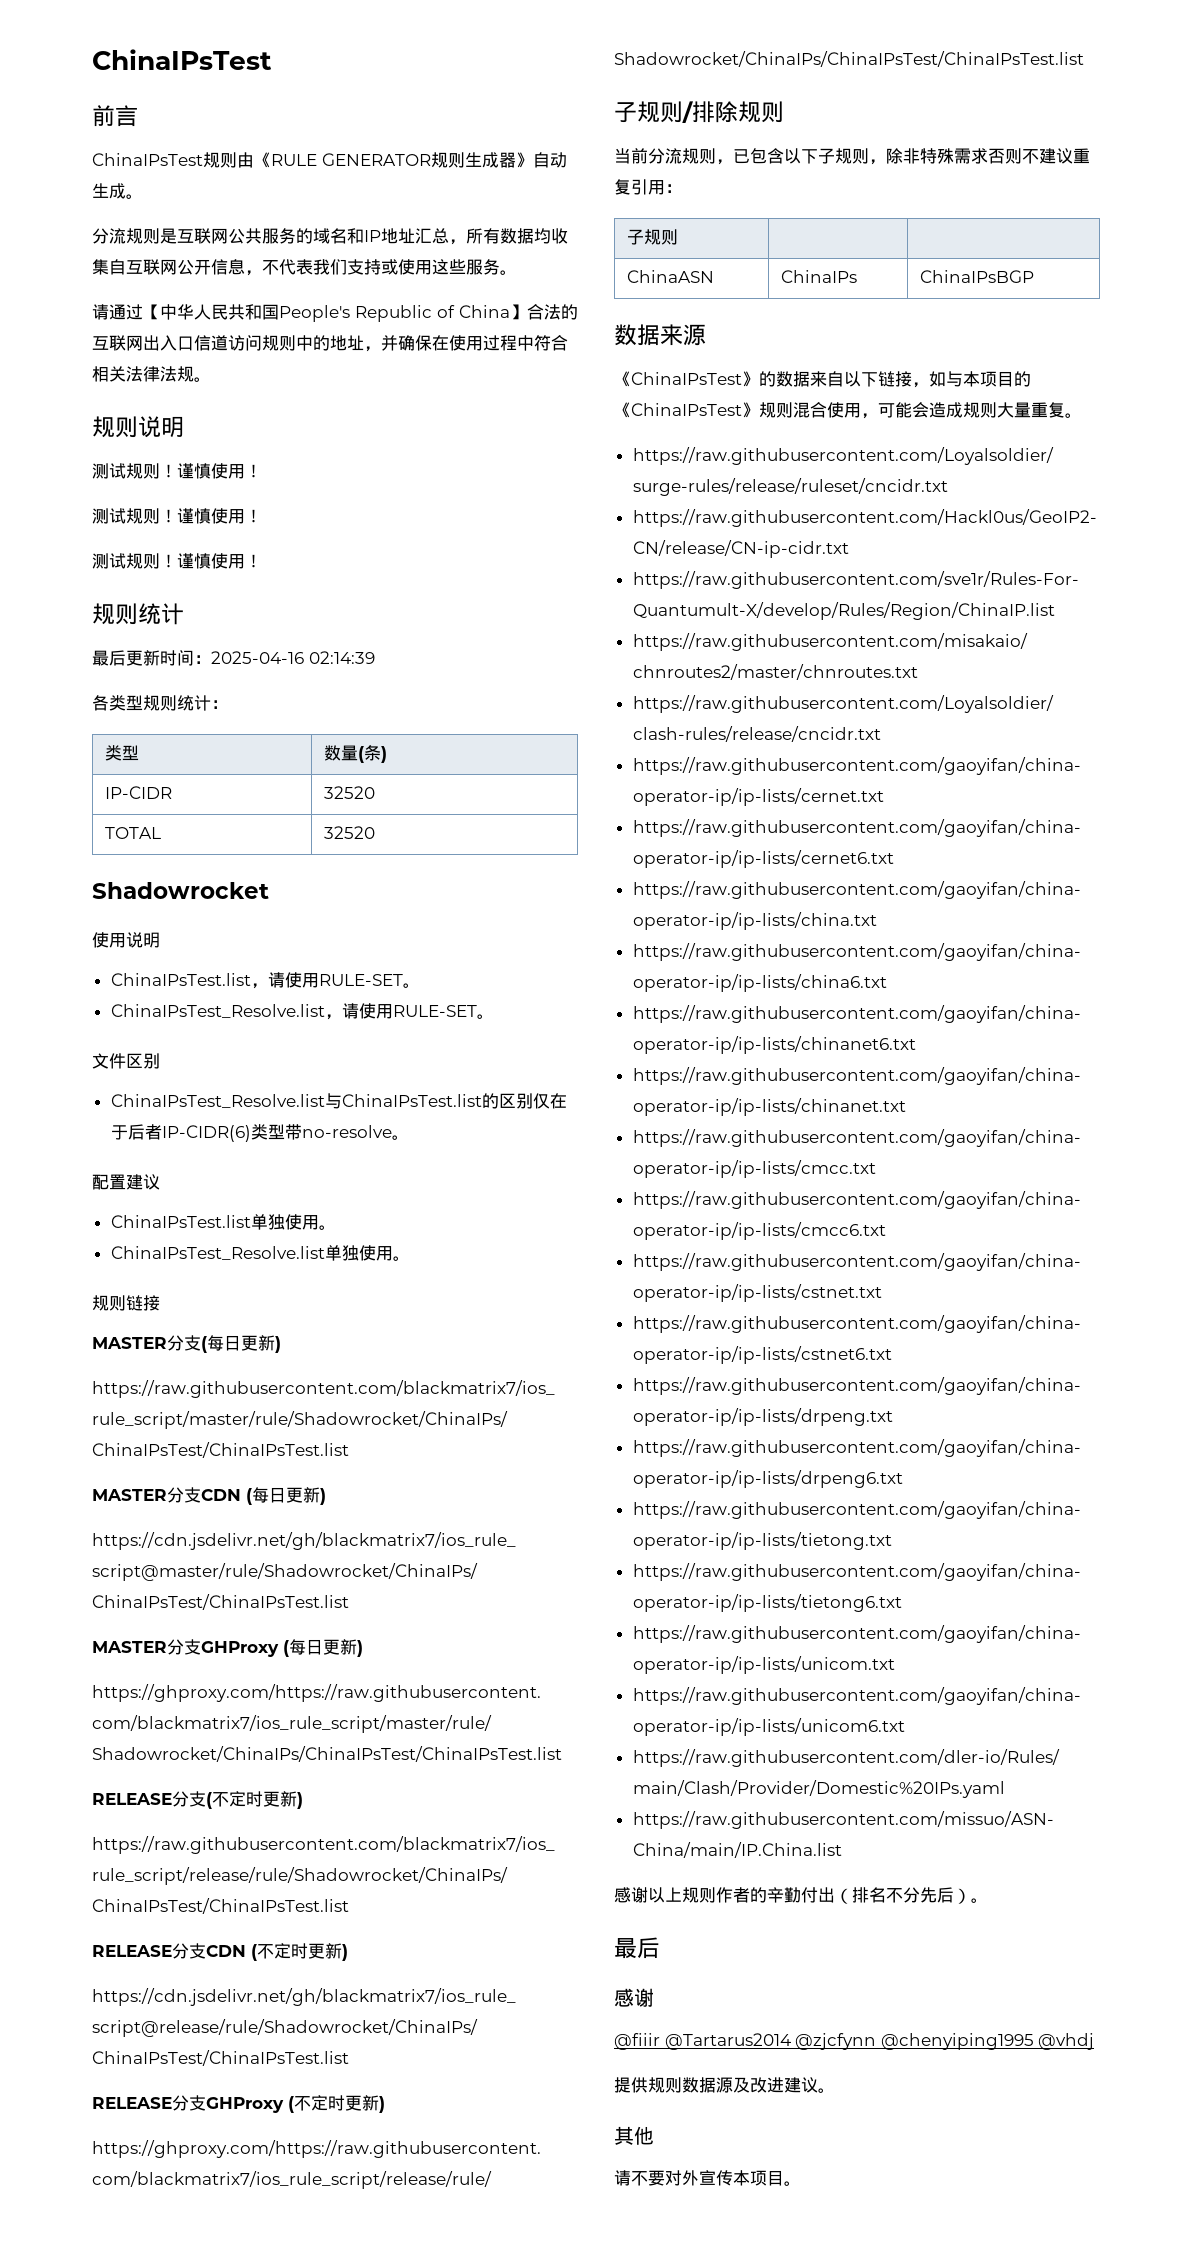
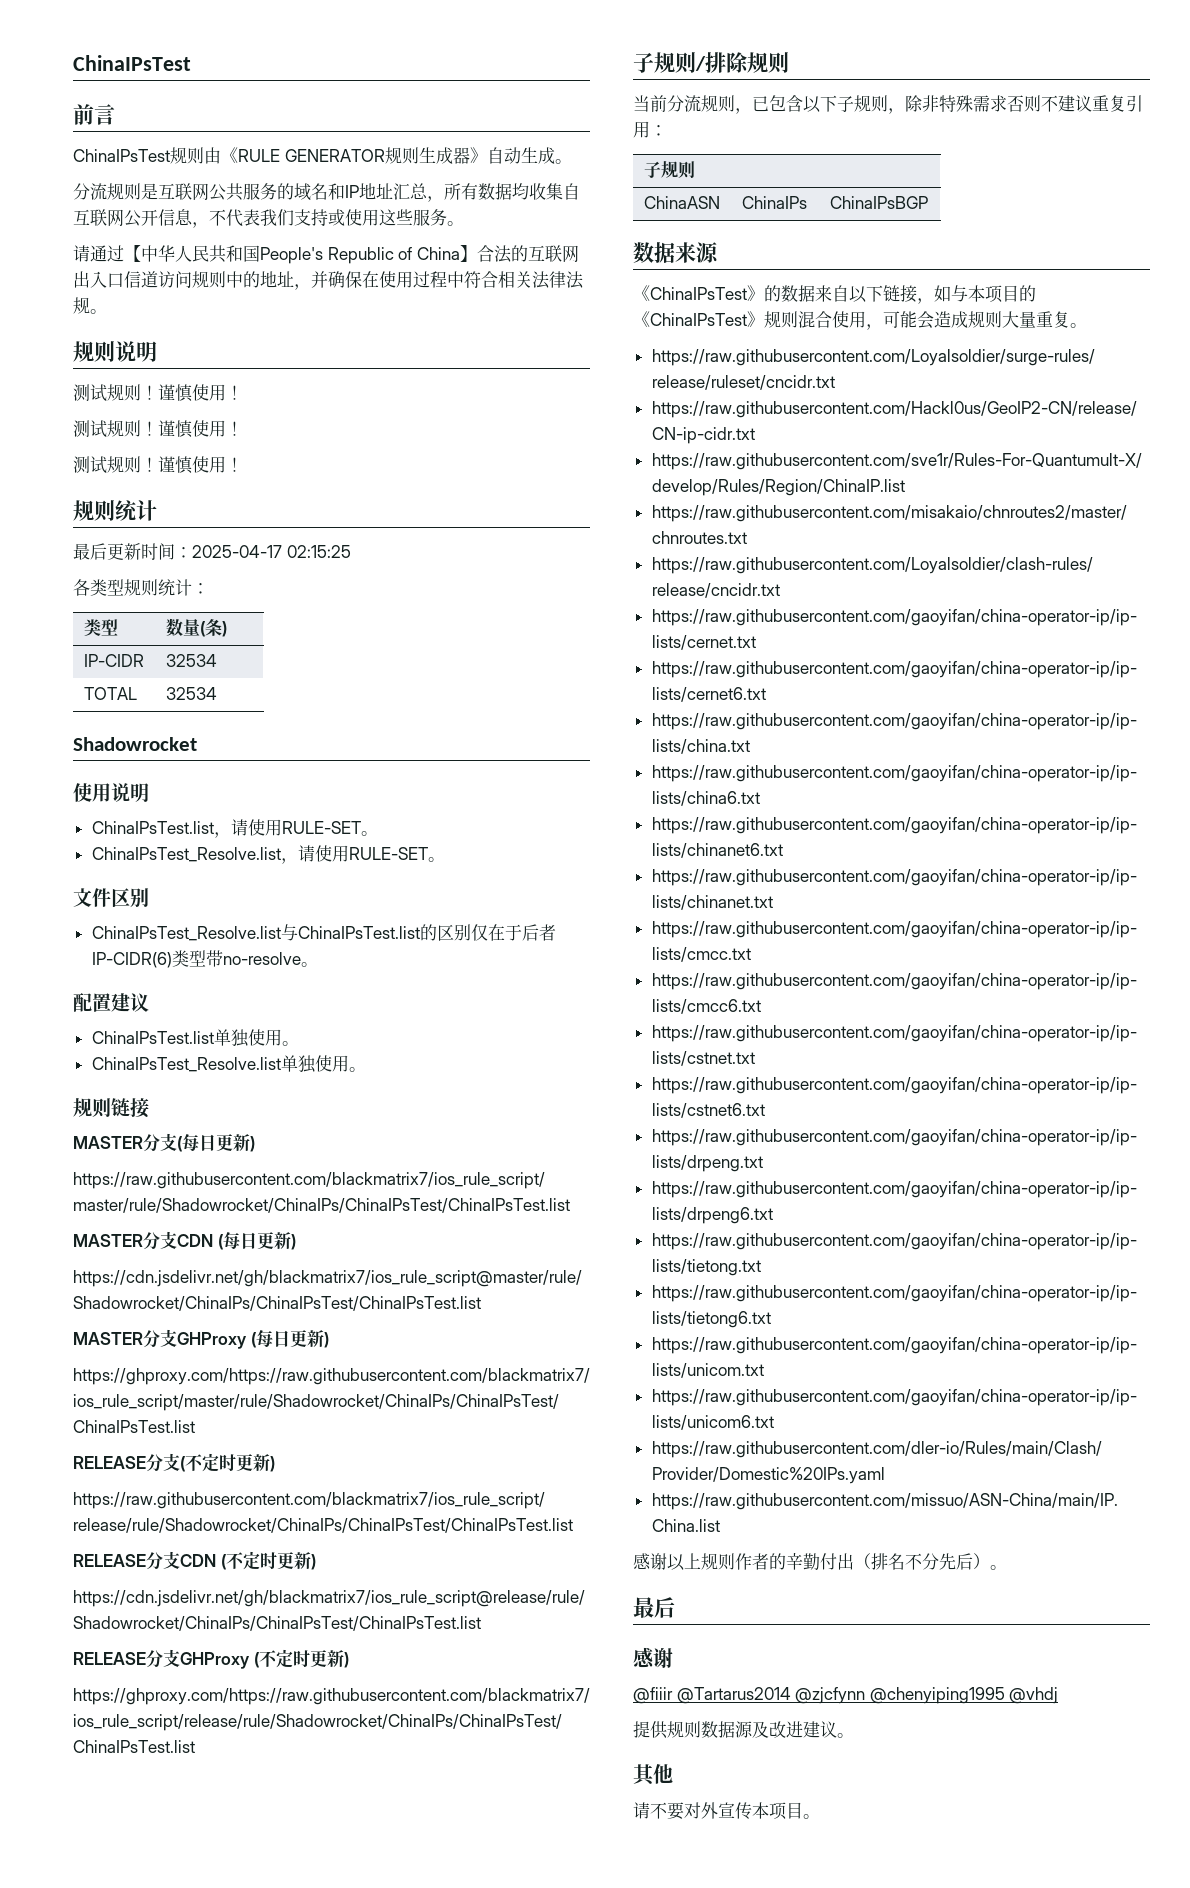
[211,651,375,664] 2025-04-16 02:14:39 -> [192,545,351,558] 2025-04-17 02:15:25
[323,786,375,799] 32520 -> [165,654,217,667] 32534
[323,826,375,839] 32520 -> [165,687,217,700] 32534

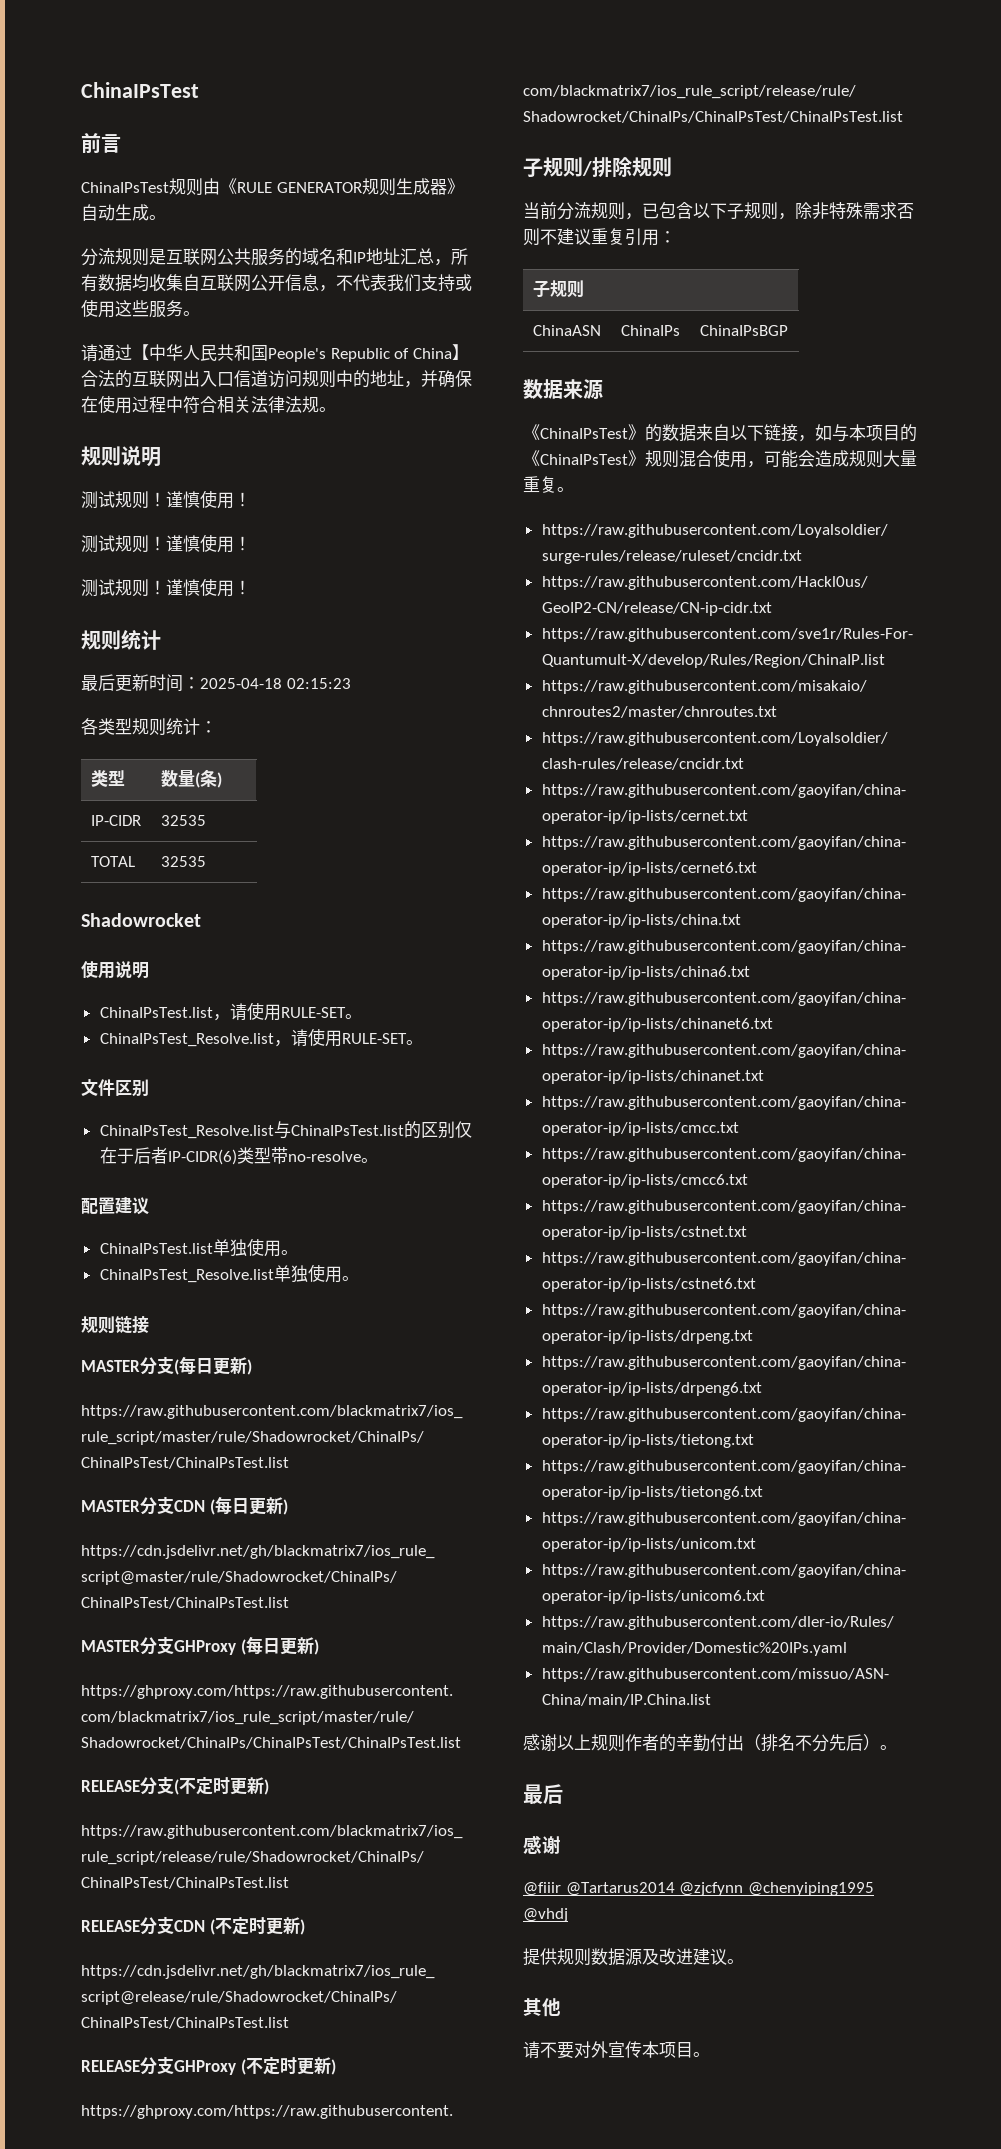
[192,545,351,558] 2025-04-17 02:15:25 -> [200,678,351,689] 2025-04-18 02:15:23
[165,654,217,667] 32534 -> [160,815,206,826] 32535
[165,687,217,700] 32534 -> [160,856,206,867] 32535

